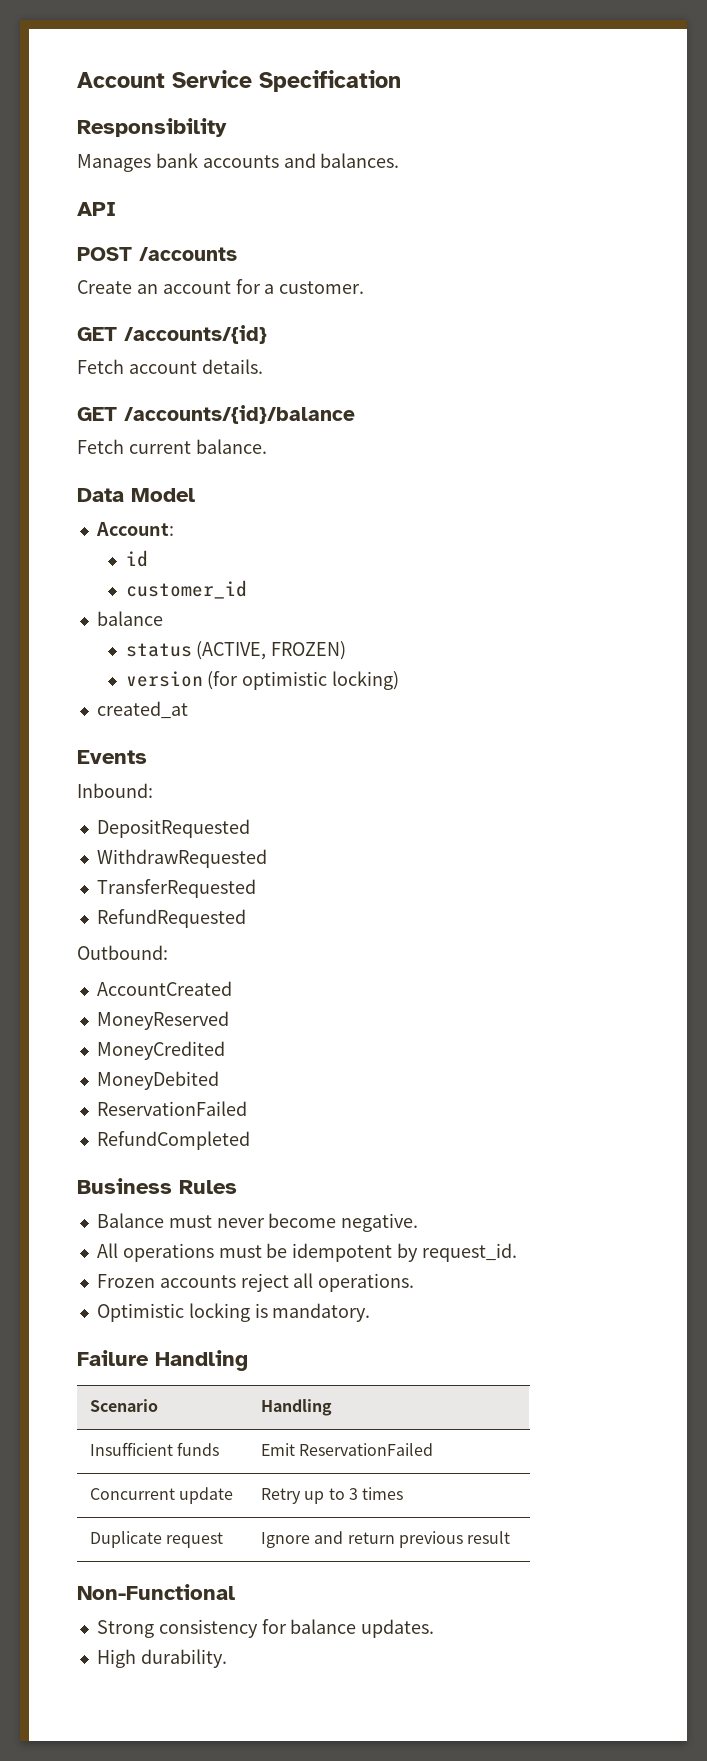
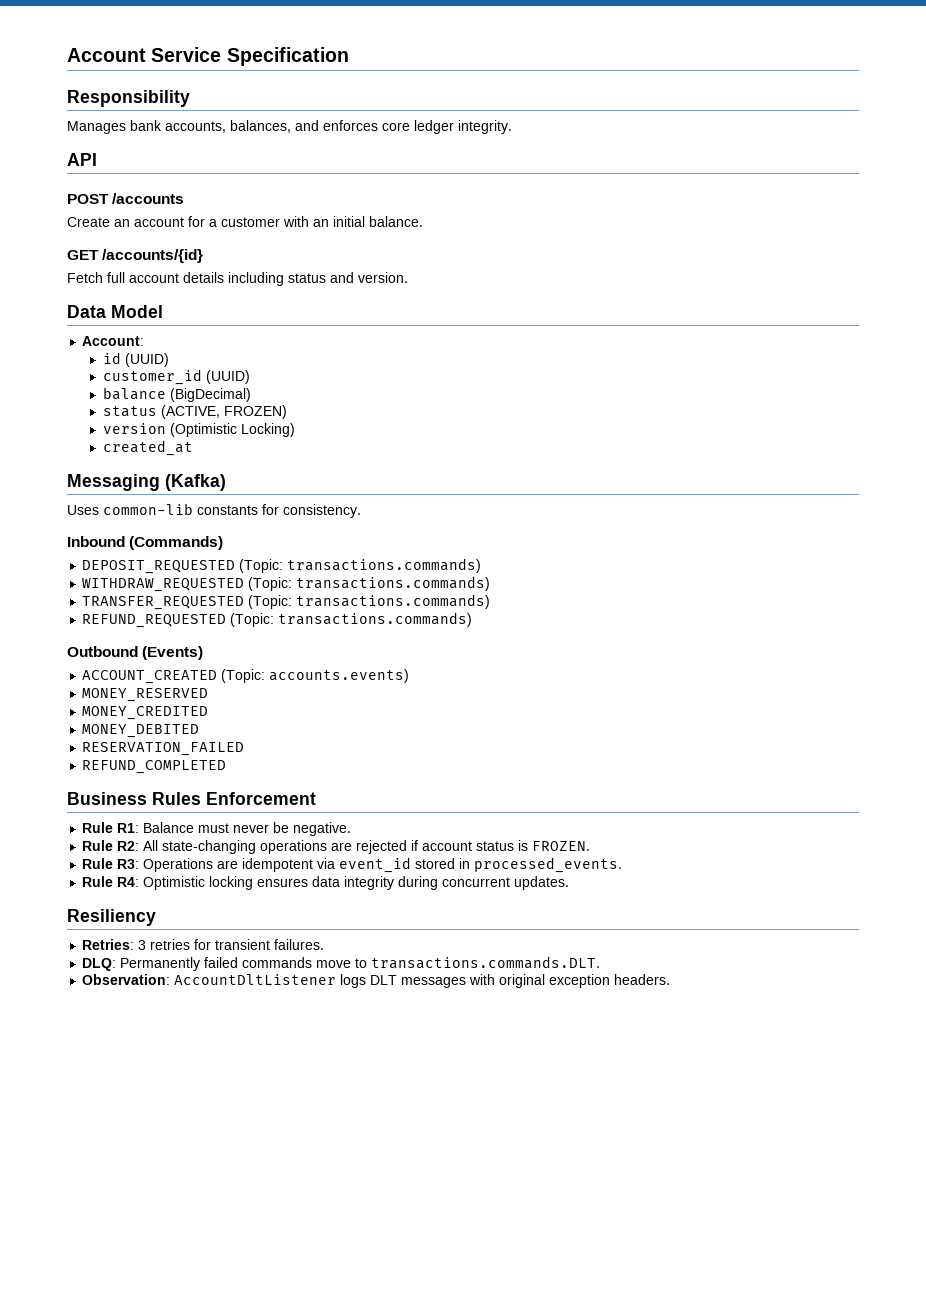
[202,153,400,168] accounts and balances. -> [165,120,512,134] accounts, balances, and enforces core ledger integrity.
[279,281,365,294] [77,325,267,344] [77,359,263,374] [77,405,355,424] [77,439,267,454] customer. // GET /accounts/{id} // Fetch account details. // GET /accounts/{id}/balance // Fetch current balance. -> [221,216,423,227] [67,249,204,263] [67,272,408,286] customer with an initial balance. // GET /accounts/{id} // Fetch full account details including status and version.
(148, 558) none -> [124,353,169,367] (UUID)
[96,611,163,626] // balance -> [205,370,250,384] [102,387,251,402] (UUID) // balance (BigDecimal)
[207,671,400,690] [96,701,188,719] [77,750,147,764] [77,783,153,798] [96,819,250,838] [96,849,267,868] [96,879,256,898] [96,909,246,928] [77,945,168,960] [96,981,232,996] [96,1011,229,1030] [96,1041,225,1060] [96,1071,219,1090] [96,1101,247,1116] [96,1131,250,1150] (for optimistic locking) // created_at // Events // Inbound: // DepositRequested // WithdrawRequested // TransferRequested // RefundRequested // Outbound: // AccountCreated // MoneyReserved // MoneyCredited // MoneyDebited // ReservationFailed // RefundCompleted -> [169,423,295,437] [102,440,193,456] [67,474,226,491] [67,503,361,518] [67,536,224,550] [82,558,482,574] [82,576,491,592] [82,594,491,610] [82,612,473,628] [67,646,204,660] [82,669,410,684] [82,688,209,702] [82,706,209,720] [82,724,200,738] [82,742,245,756] [82,760,227,774] (Optimistic Locking) // created_at // Messaging (Kafka) // Uses common-lib constants for consistency. // Inbound (Commands) // DEPOSIT_REQUESTED (Topic: transactions.commands) // WITHDRAW_REQUESTED (Topic: transactions.commands) // TRANSFER_REQUESTED (Topic: transactions.commands) // REFUND_REQUESTED (Topic: transactions.commands) // Outbound (Events) // ACCOUNT_CREATED (Topic: accounts.events) // MONEY_RESERVED // MONEY_CREDITED // MONEY_DEBITED // RESERVATION_FAILED // REFUND_COMPLETED
(237, 1187) // -> [206,792,316,805] [82,822,140,833] Enforcement // Rule R1:
[268,1213,337,1228] become -> [273,822,290,833] be
[96,1243,517,1262] [96,1273,415,1292] [96,1303,371,1322] [77,1350,248,1371] [89,1399,158,1412] [260,1399,332,1416] [89,1442,220,1456] [260,1443,434,1456] [89,1487,234,1504] [260,1487,404,1504] [89,1531,224,1548] [260,1531,511,1548] [77,1584,235,1600] [96,1619,435,1638] [96,1649,227,1668] All operations must be idempotent by request_id. // Frozen accounts reject all operations. // Optimistic locking is mandatory. // Failure Handling // Scenario | Handling // Insufficient funds | Emit ReservationFailed // Concurrent update | Retry up to 3 times // Duplicate request | Ignore and return previous result // Non-Functional // Strong consistency for balance updates. // High durability. -> [82,840,591,854] [82,857,623,873] [82,876,570,890] [67,909,156,926] [82,939,325,950] [82,956,601,971] [82,974,671,988] Rule R2: All state-changing operations are rejected if account status is FROZEN. // Rule R3: Operations are idempotent via event_id stored in processed_events. // Rule R4: Optimistic locking ensures data integrity during concurrent updates. // Resiliency // Retries: 3 retries for transient failures. // DLQ: Permanently failed commands move to transactions.commands.DLT. // Observation: AccountDltListener logs DLT messages with original exception headers.

